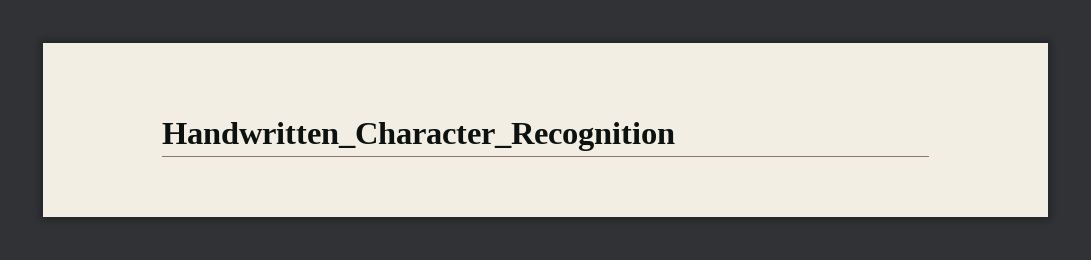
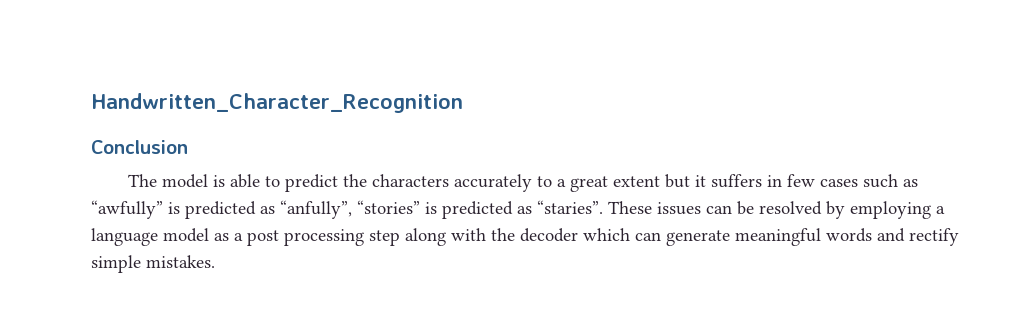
(675, 136) none -> [91,140,188,154] [128,174,919,192] [91,200,945,219] [91,228,959,246] [91,255,215,273] // Conclusion // The model is able to predict the characters accurately to a great extent but it suffers in few cases such as “awfully” is predicted as “anfully”, “stories” is predicted as “staries”. These issues can be resolved by employing a language model as a post processing step along with the decoder which can generate meaningful words and rectify simple mistakes.

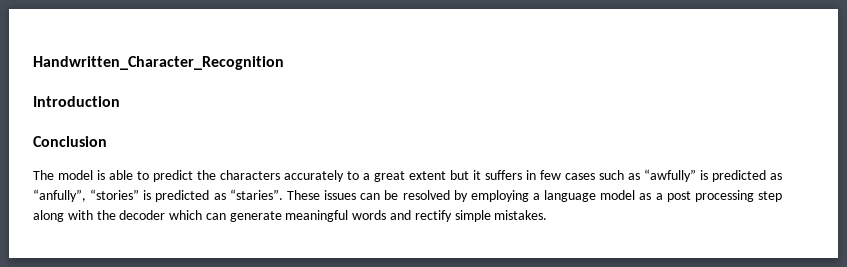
(463, 103) none -> [33,96,120,107] // Introduction

